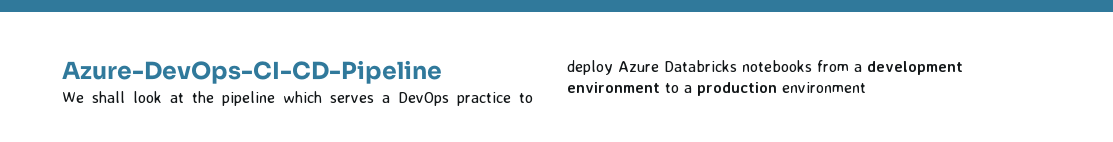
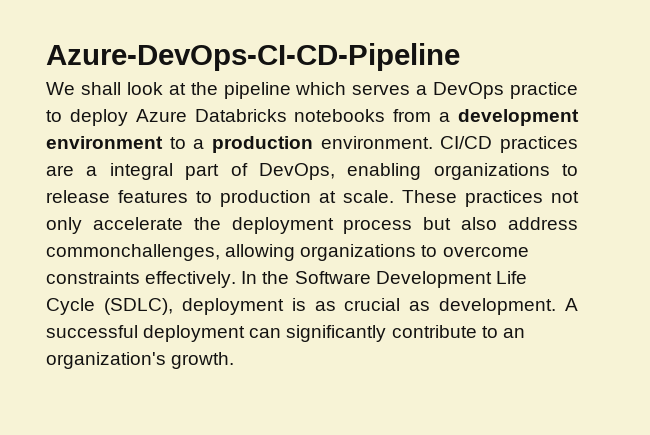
[782,82,866,93] environment -> [320,136,579,153] [46,163,578,180] [46,190,579,207] [46,217,579,234] [46,244,529,261] [46,271,527,288] [46,298,578,315] [46,325,525,342] [46,352,235,369] environment. CI/CD practices are a integral part of DevOps, enabling organizations to release features to production at scale. These practices not only accelerate the deployment process but also address commonchallenges, allowing organizations to overcome constraints effectively. In the Software Development Life Cycle (SDLC), deployment is as crucial as development. A successful deployment can significantly contribute to an organization's growth.

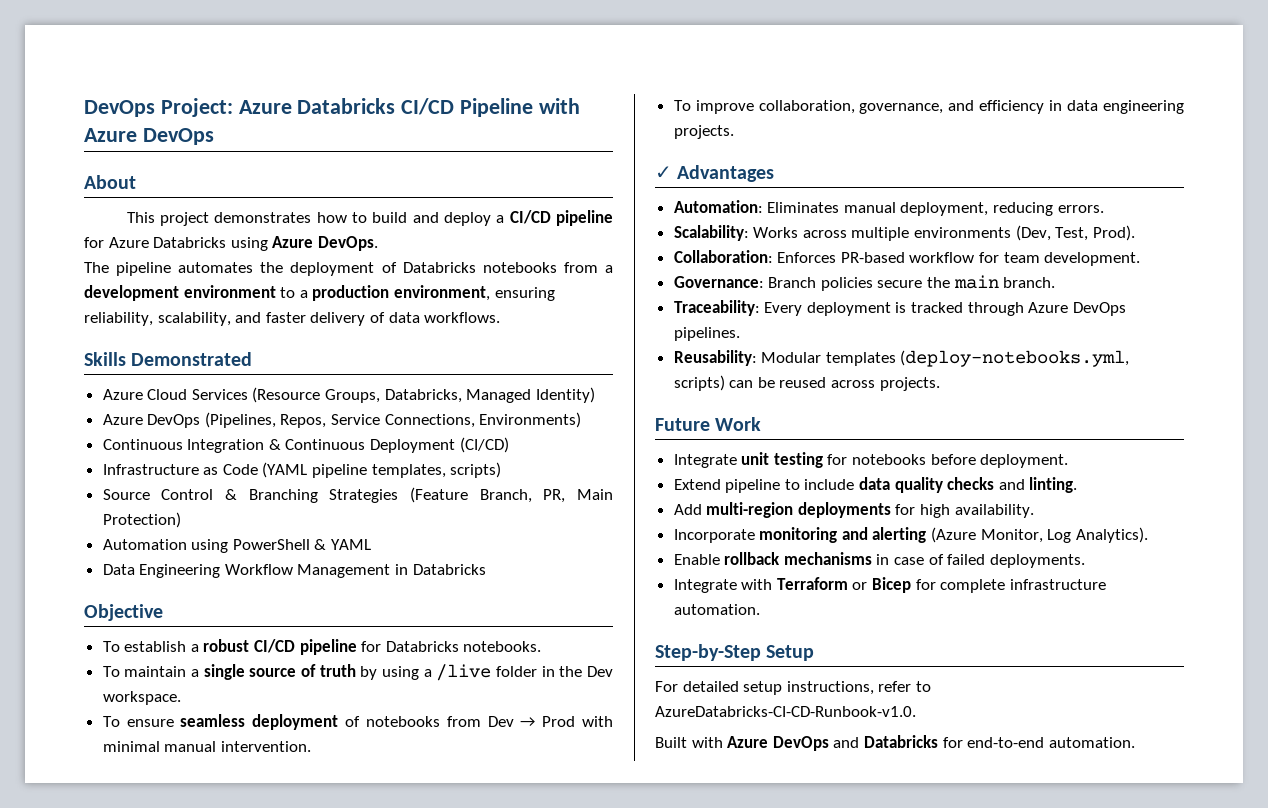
[46,43,460,71] [46,82,578,99] [46,109,187,126] Azure-DevOps-CI-CD-Pipeline // We shall look at the pipeline which serves a DevOps practice to deploy Azure -> [84,98,580,117] [84,128,214,145] [84,175,136,189] [126,210,613,226] [84,236,378,251] [84,262,397,276] DevOps Project: Azure Databricks CI/CD Pipeline with Azure DevOps // About // This project demonstrates how to build and deploy a CI/CD pipeline for Azure Databricks using Azure DevOps. // The pipeline automates the deployment of
[320,136,579,153] [46,163,578,180] [46,190,579,207] [46,217,579,234] [46,244,529,261] [46,271,527,288] [46,298,578,315] [46,325,525,342] [46,352,235,369] environment. CI/CD practices are a integral part of DevOps, enabling organizations to release features to production at scale. These practices not only accelerate the deployment process but also address commonchallenges, allowing organizations to overcome constraints effectively. In the Software Development Life Cycle (SDLC), deployment is as crucial as development. A successful deployment can significantly contribute to an organization's growth. -> [393,285,555,301] [84,312,501,326] [84,352,253,366] [102,387,595,403] [102,412,582,428] [102,437,509,453] [102,462,502,478] [102,487,614,503] [102,512,181,528] [102,539,372,553] [102,564,486,578] [84,604,163,621] [102,639,542,655] [102,664,613,681] [102,691,181,705] [102,714,613,730] [102,741,311,752] [673,100,1184,114] [673,125,734,139] [655,165,775,182] [673,200,1104,216] [673,225,1135,241] [673,250,1141,266] [673,275,1056,291] [673,300,1126,316] [673,327,740,341] [673,350,1130,367] [673,375,940,391] [655,417,762,431] [673,452,1069,468] [673,477,1078,493] [673,502,1034,518] [673,527,1148,543] [673,552,1085,568] [673,577,1106,593] [673,604,760,615] [655,644,815,661] [655,681,931,695] [655,706,916,717] [655,735,1135,751] environment, ensuring reliability, scalability, and faster delivery of data workflows. // Skills Demonstrated // Azure Cloud Services (Resource Groups, Databricks, Managed Identity) // Azure DevOps (Pipelines, Repos, Service Connections, Environments) // Continuous Integration & Continuous Deployment (CI/CD) // Infrastructure as Code (YAML pipeline templates, scripts) // Source Control & Branching Strategies (Feature Branch, PR, Main Protection) // Automation using PowerShell & YAML // Data Engineering Workflow Management in Databricks // Objective // To establish a robust CI/CD pipeline for Databricks notebooks. // To maintain a single source of truth by using a /live folder in the Dev workspace. // To ensure seamless deployment of notebooks from Dev → Prod with minimal manual intervention. // To improve collaboration, governance, and efficiency in data engineering projects. // ✓ Advantages // Automation: Eliminates manual deployment, reducing errors. // Scalability: Works across multiple environments (Dev, Test, Prod). // Collaboration: Enforces PR-based workflow for team development. // Governance: Branch policies secure the main branch. // Traceability: Every deployment is tracked through Azure DevOps pipelines. // Reusability: Modular templates (deploy-notebooks.yml, scripts) can be reused across projects. // Future Work // Integrate unit testing for notebooks before deployment. // Extend pipeline to include data quality checks and linting. // Add multi-region deployments for high availability. // Incorporate monitoring and alerting (Azure Monitor, Log Analytics). // Enable rollback mechanisms in case of failed deployments. // Integrate with Terraform or Bicep for complete infrastructure automation. // Step-by-Step Setup // For detailed setup instructions, refer to AzureDatabricks-CI-CD-Runbook-v1.0. // Built with Azure DevOps and Databricks for end-to-end automation.

